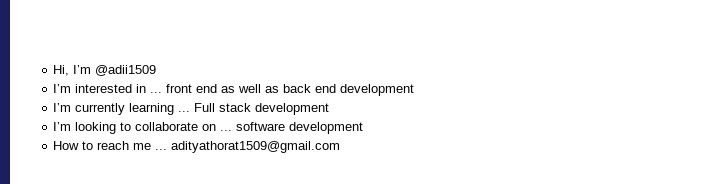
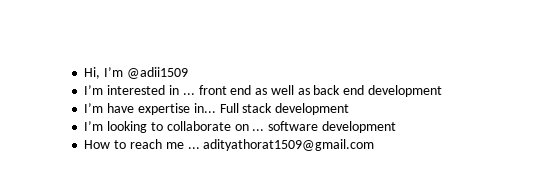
[75,103,191,115] currently learning ... -> [107,103,216,115] have expertise in...

